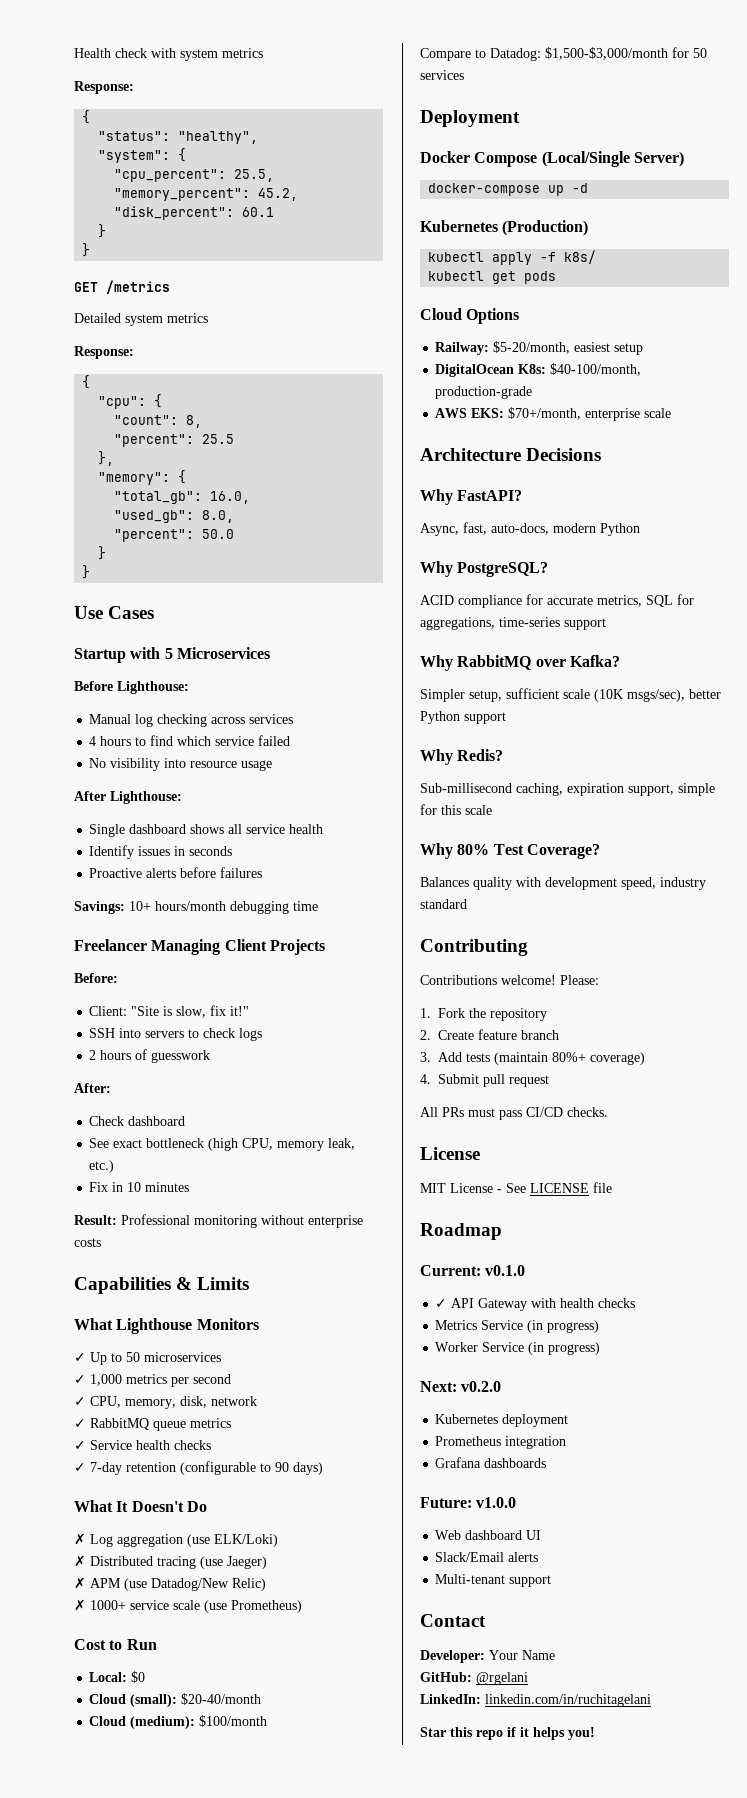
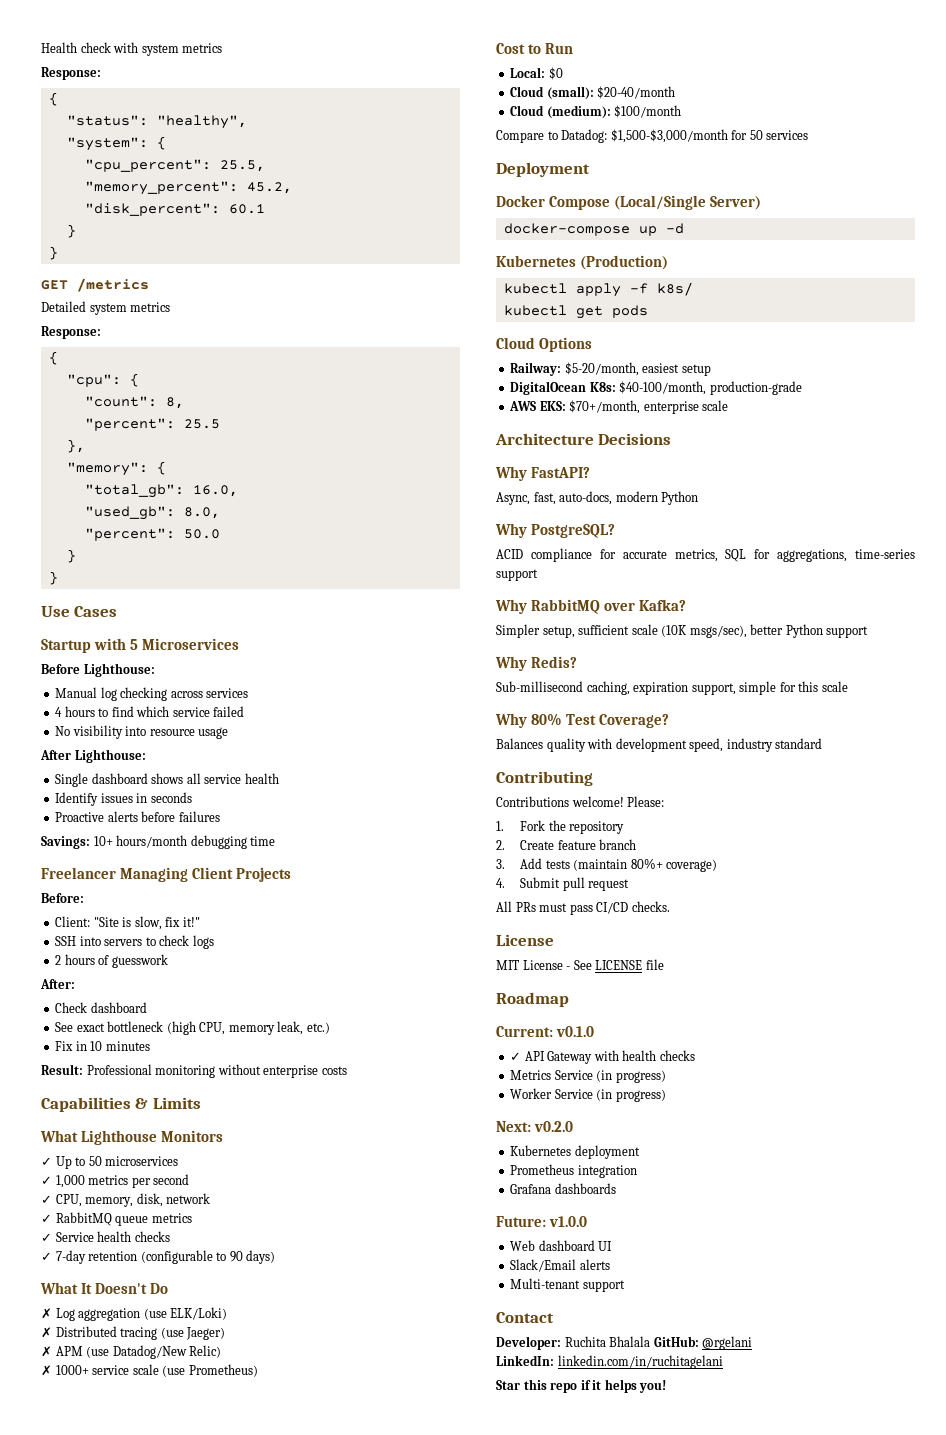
[489,1650,555,1660] Your Name // -> [564,1336,651,1347] Ruchita Bhalala

